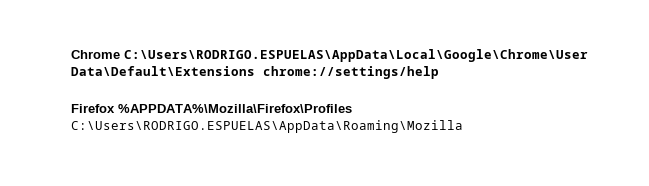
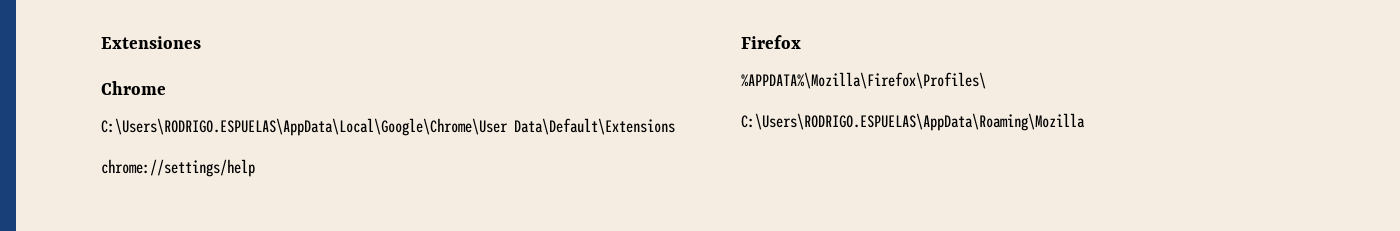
(71, 54) none -> [101,36,201,49] Extensiones //
(120, 54) none -> (166, 88) //
(255, 71) none -> (675, 126) //
[118,104,352,113] %APPDATA%\Mozilla\Firefox\Profiles -> [741,72,986,89] // %APPDATA%\Mozilla\Firefox\Profiles\

